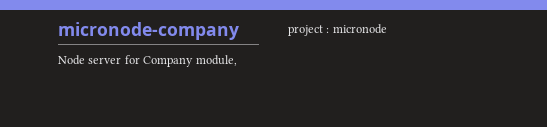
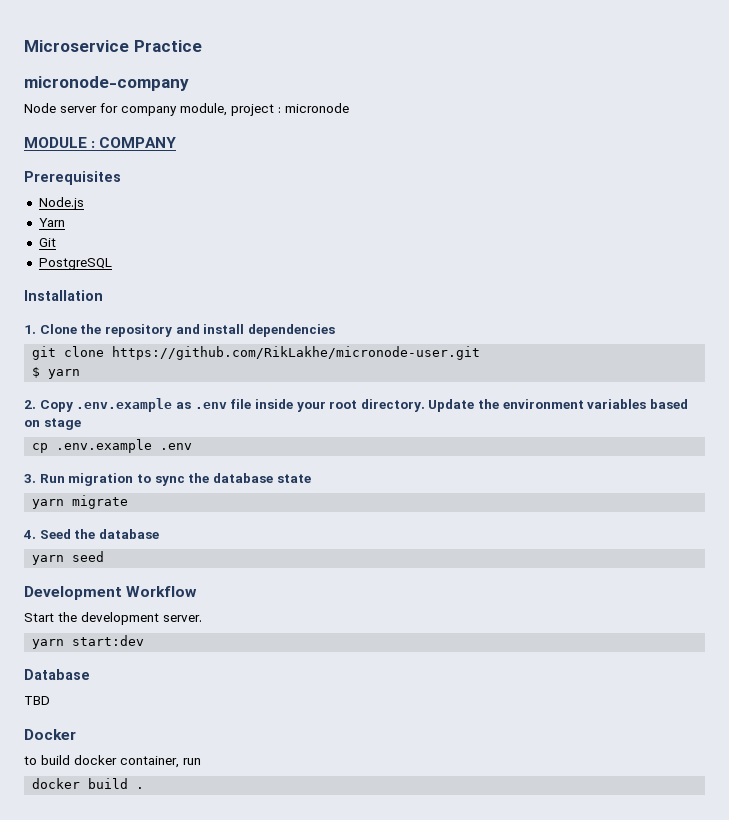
(58, 31) none -> [24,40,202,52] Microservice Practice //
[143,56,194,67] Company -> [121,106,177,116] company
(387, 29) none -> [24,137,177,148] [24,171,121,185] [38,197,84,210] [38,218,65,227] [38,238,56,247] [38,258,112,270] [24,290,103,301] [24,324,335,337] [32,346,481,360] [32,367,81,379] [24,398,689,412] [24,418,81,430] [32,439,193,453] [24,473,311,486] [32,495,129,509] [23,529,159,539] [32,551,105,565] [24,586,198,600] [24,612,202,625] [32,635,145,649] [24,669,90,680] [24,696,50,705] [24,729,76,740] [24,755,201,768] [32,778,145,789] // MODULE : COMPANY // Prerequisites // Node.js // Yarn // Git // PostgreSQL // Installation // 1. Clone the repository and install dependencies // git clone https://github.com/RikLakhe/micronode-user.git // $ yarn // 2. Copy .env.example as .env file inside your root directory. Update the environment variables based on stage // cp .env.example .env // 3. Run migration to sync the database state // yarn migrate // 4. Seed the database // yarn seed // Development Workflow // Start the development server. // yarn start:dev // Database // TBD // Docker // to build docker container, run // docker build .

